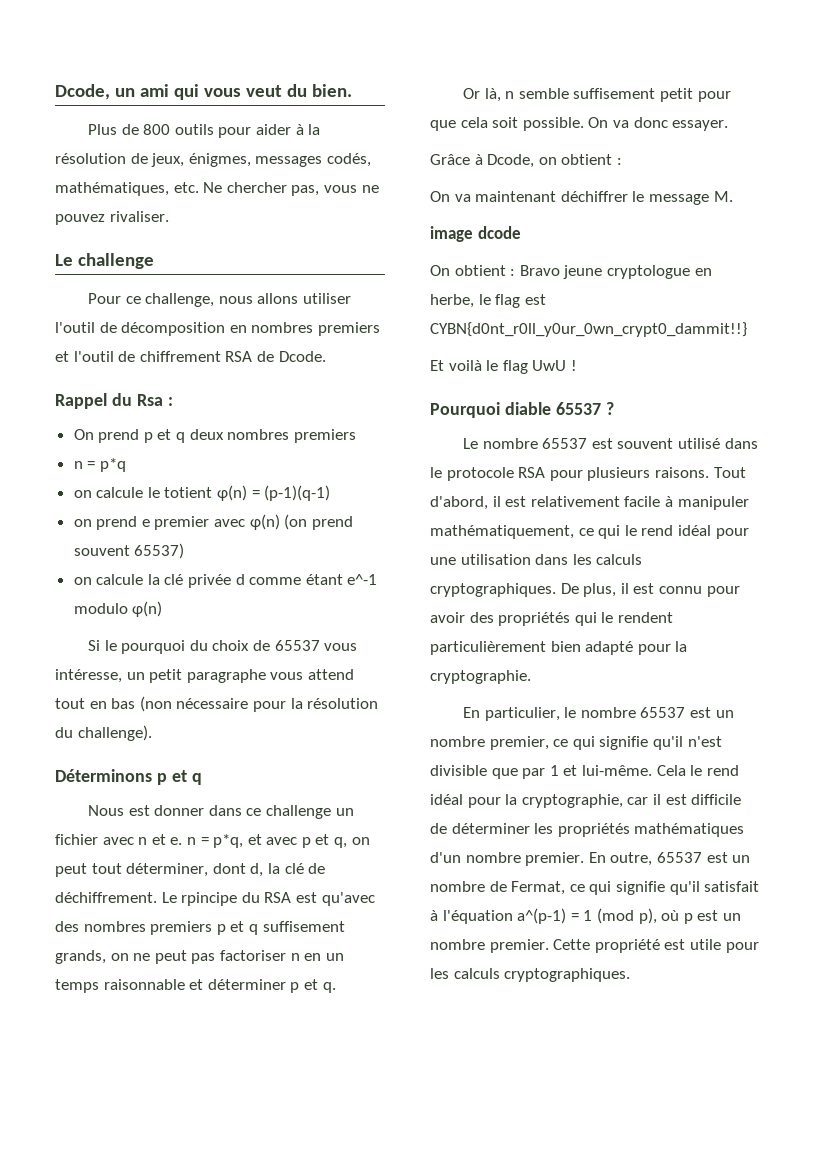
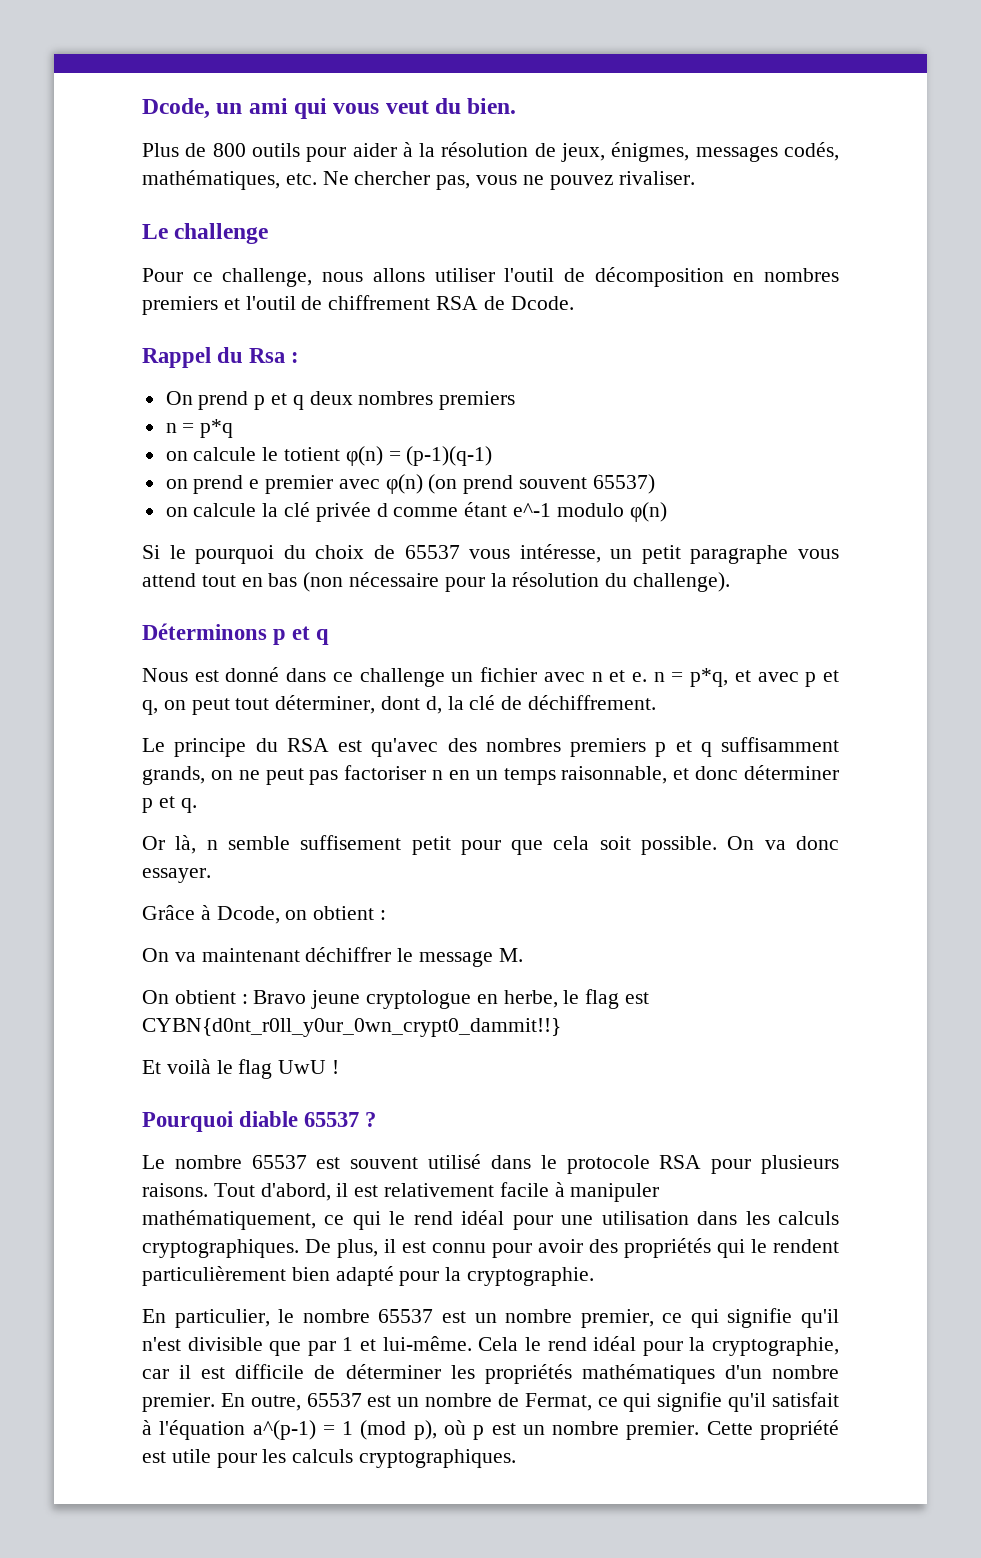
[154,805,205,816] donner -> [225,667,280,682] donné
[161,892,238,906] Le rpincipe -> [142,738,247,757] // Le principe
[262,921,345,932] suffisement -> [721,737,839,752] suffisamment
[103,979,204,990] raisonnable et -> [561,766,739,784] raisonnable, et donc
[430,226,521,242] // image dcode -> (523, 955) none

